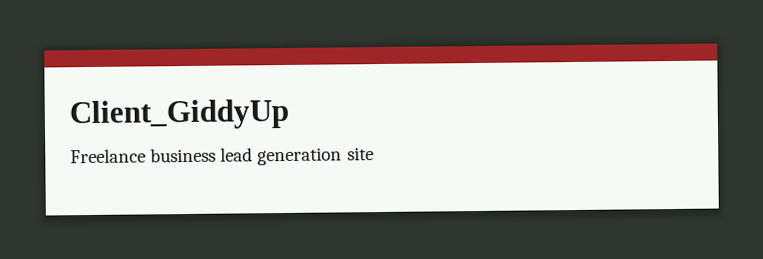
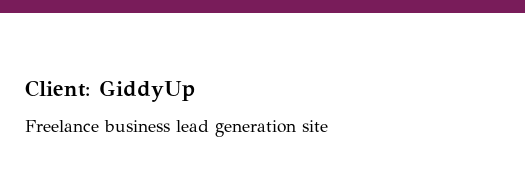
[69,98,289,131] Client_GiddyUp -> [25,80,195,102] Client: GiddyUp

